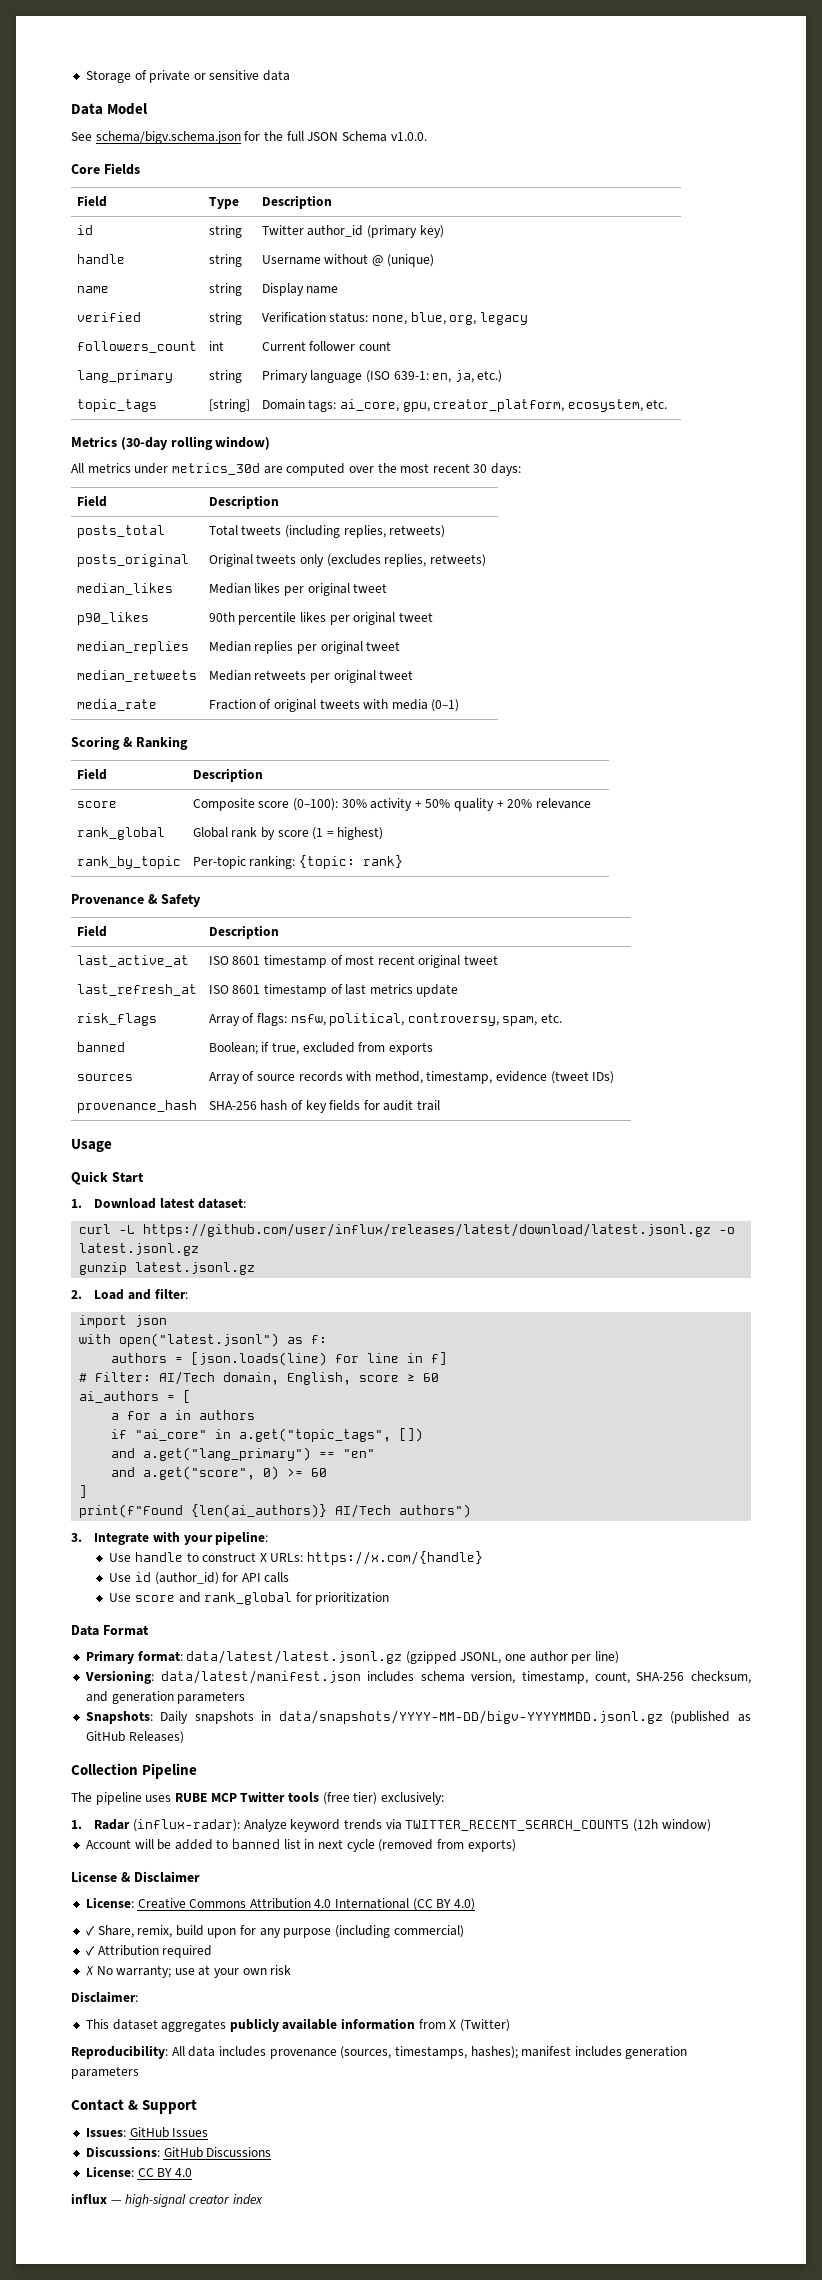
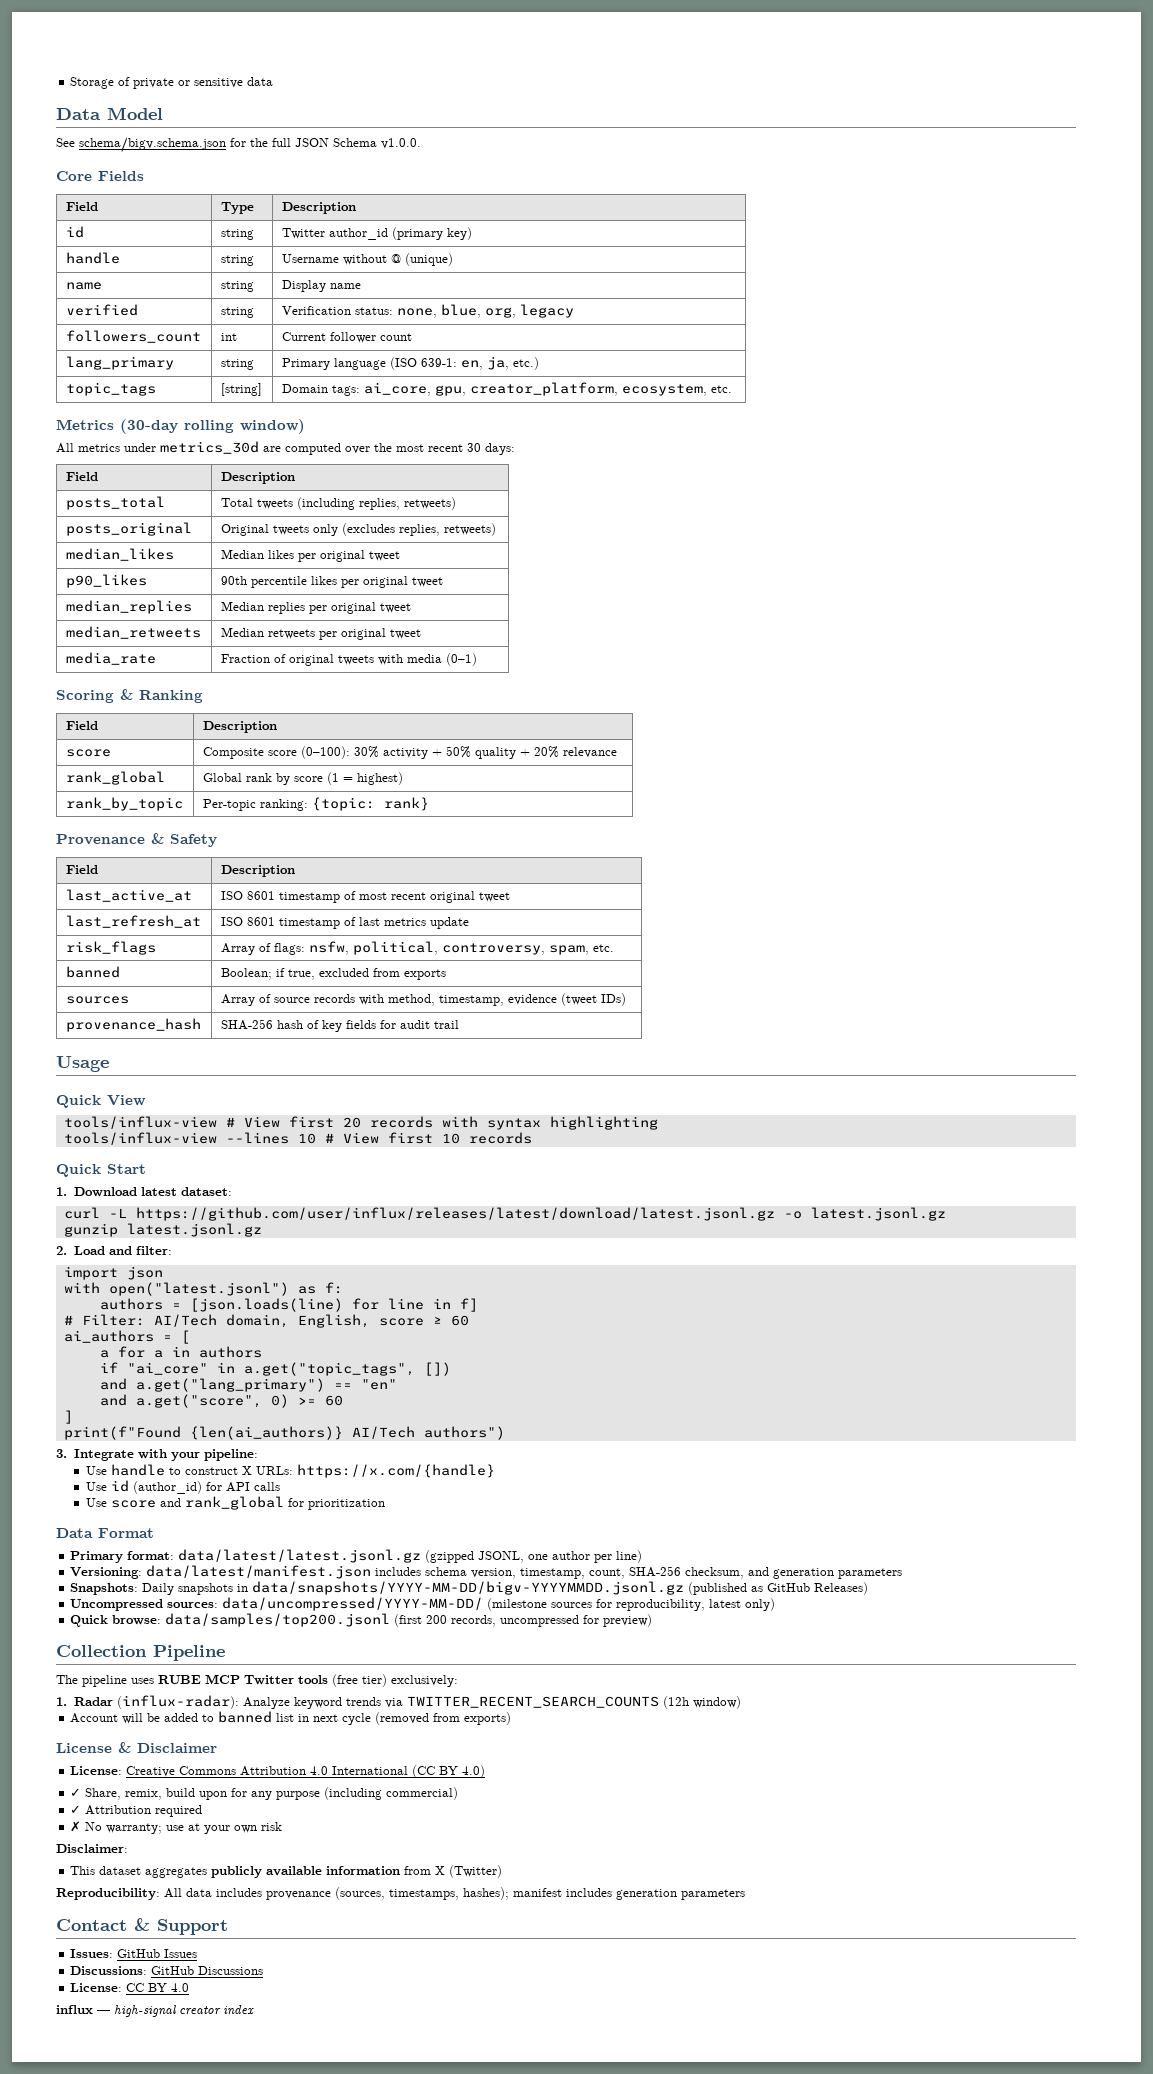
(112, 1145) none -> [56,1095,146,1108] [63,1116,658,1130] [63,1132,532,1145] // Quick View // tools/influx-view # View first 20 records with syntax highlighting // tools/influx-view --lines 10 # View first 10 records
(184, 1737) none -> [70,1597,776,1611] [70,1613,653,1627] // Uncompressed sources: data/uncompressed/YYYY-MM-DD/ (milestone sources for reproducibility, latest only) // Quick browse: data/samples/top200.jsonl (first 200 records, uncompressed for preview)

